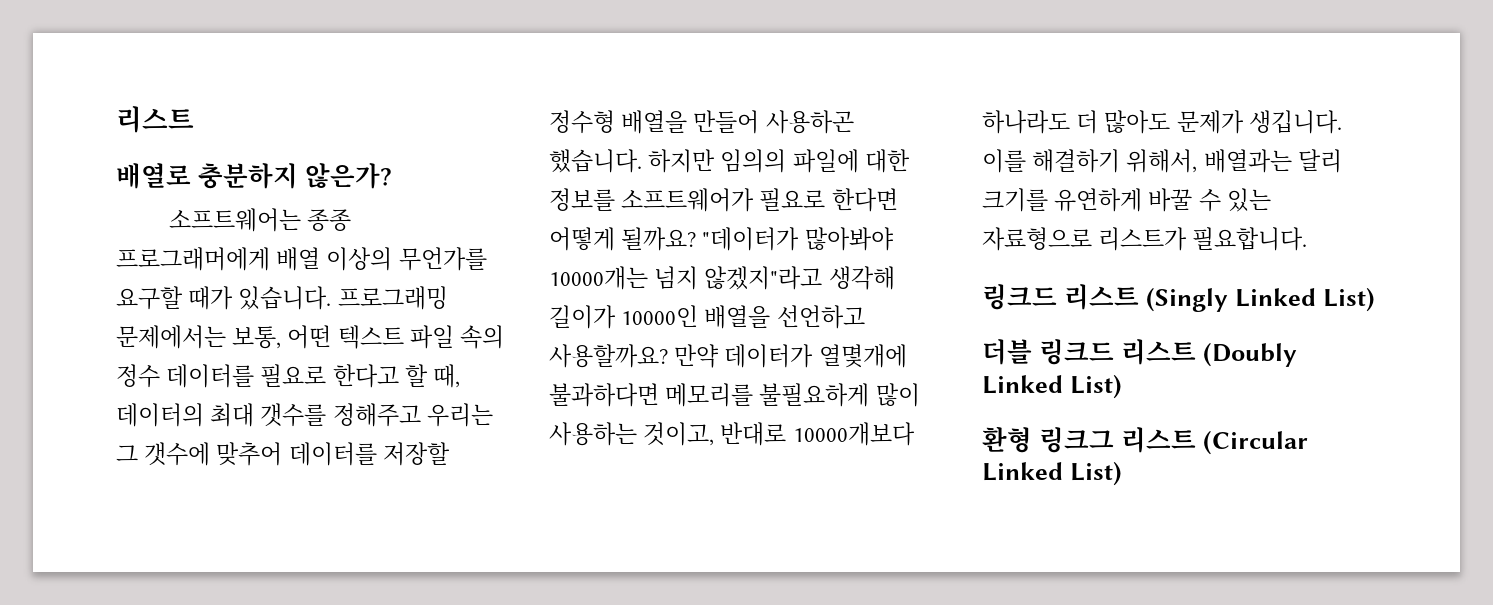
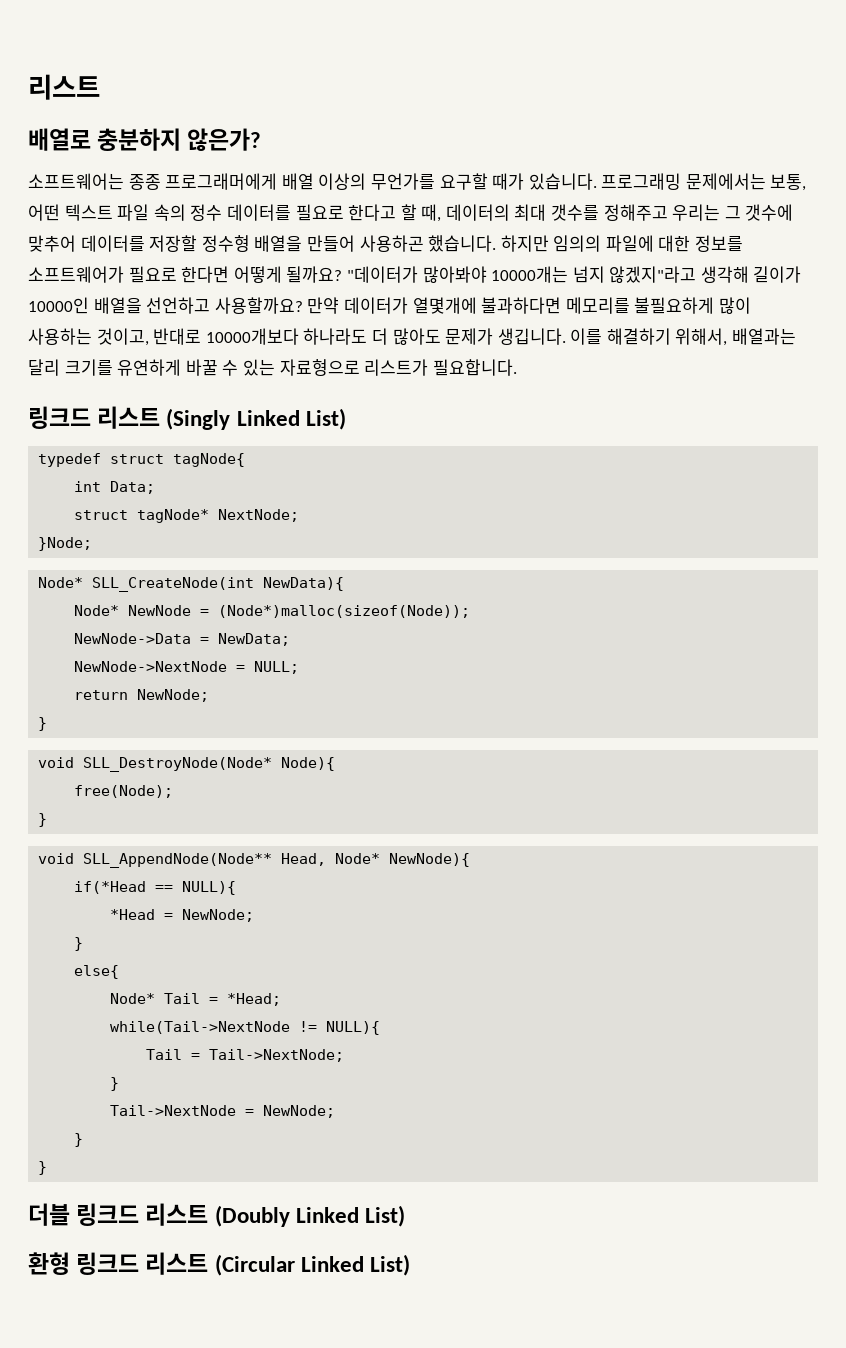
(1375, 299) none -> [38,453,246,467] [74,481,156,494] [74,509,300,523] [38,537,93,551] [38,577,345,592] [74,605,471,618] [74,633,291,646] [74,661,300,674] [74,689,210,702] [38,717,48,731] [38,757,336,772] [74,785,174,798] [38,813,48,827] [38,853,471,868] [74,881,237,895] [110,909,255,922] [74,937,84,951] [74,965,120,979] [110,993,282,1006] [110,1021,381,1035] [146,1049,345,1062] [110,1077,120,1091] [110,1105,336,1118] [74,1133,84,1147] [38,1161,48,1175] // typedef struct tagNode{ // int Data; // struct tagNode* NextNode; // }Node; // Node* SLL_CreateNode(int NewData){ // Node* NewNode = (Node*)malloc(sizeof(Node)); // NewNode->Data = NewData; // NewNode->NextNode = NULL; // return NewNode; // } // void SLL_DestroyNode(Node* Node){ // free(Node); // } // void SLL_AppendNode(Node** Head, Node* NewNode){ // if(*Head == NULL){ // *Head = NewNode; // } // else{ // Node* Tail = *Head; // while(Tail->NextNode != NULL){ // Tail = Tail->NextNode; // } // Tail->NextNode = NewNode; // } // }
[1038,427,1114,453] 링크그 -> [76,1252,140,1275] 링크드

